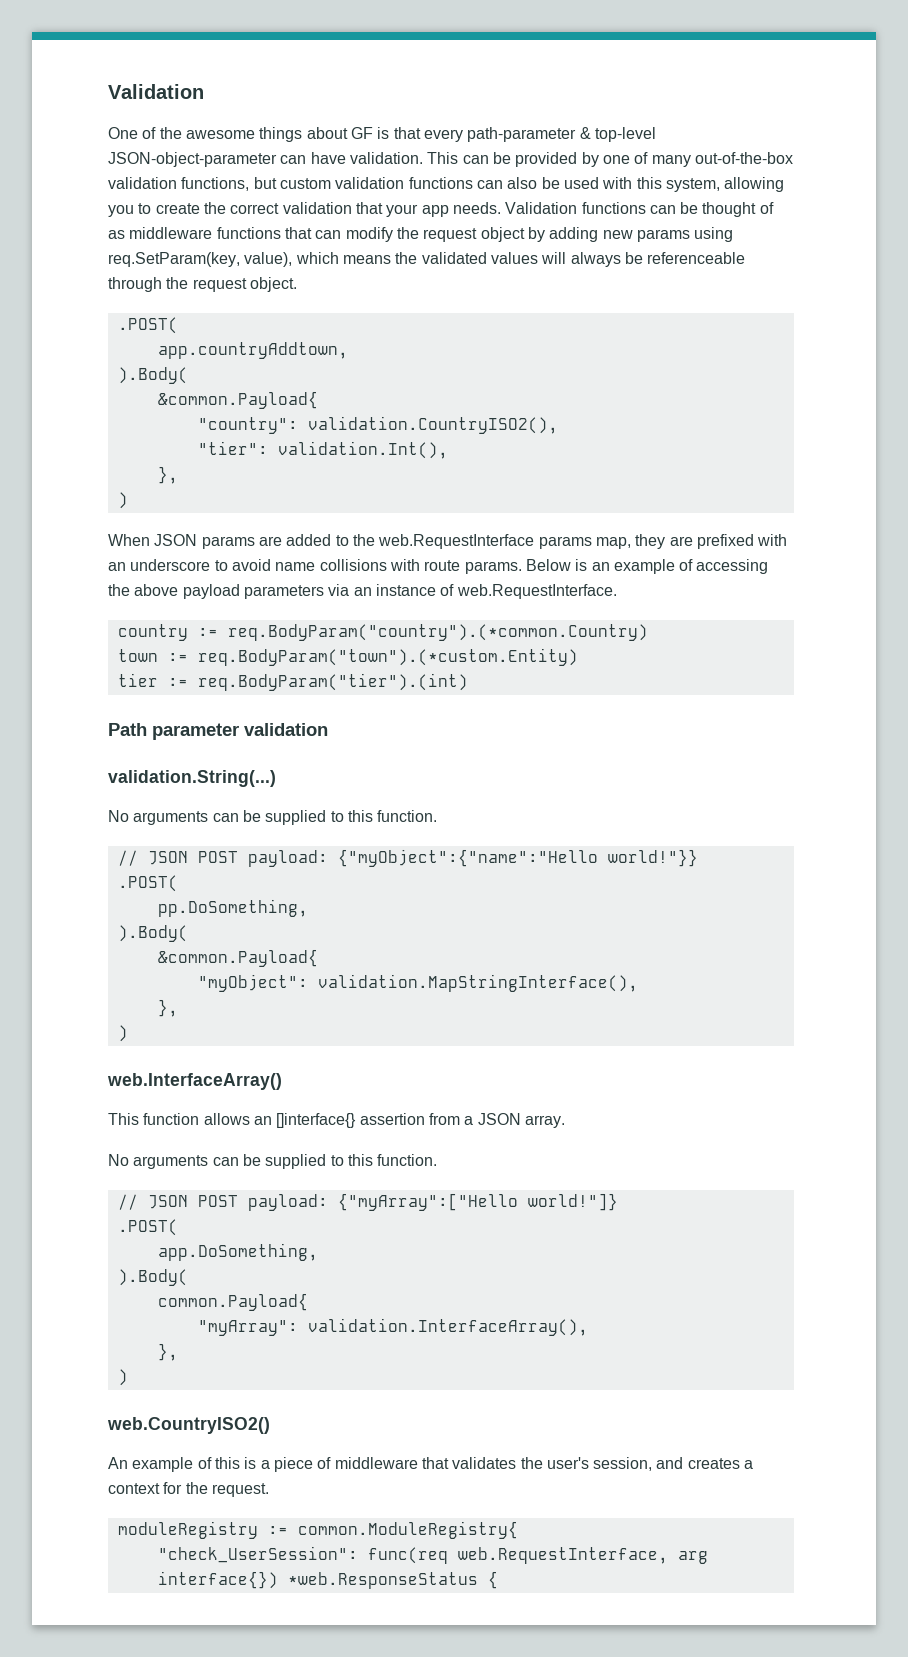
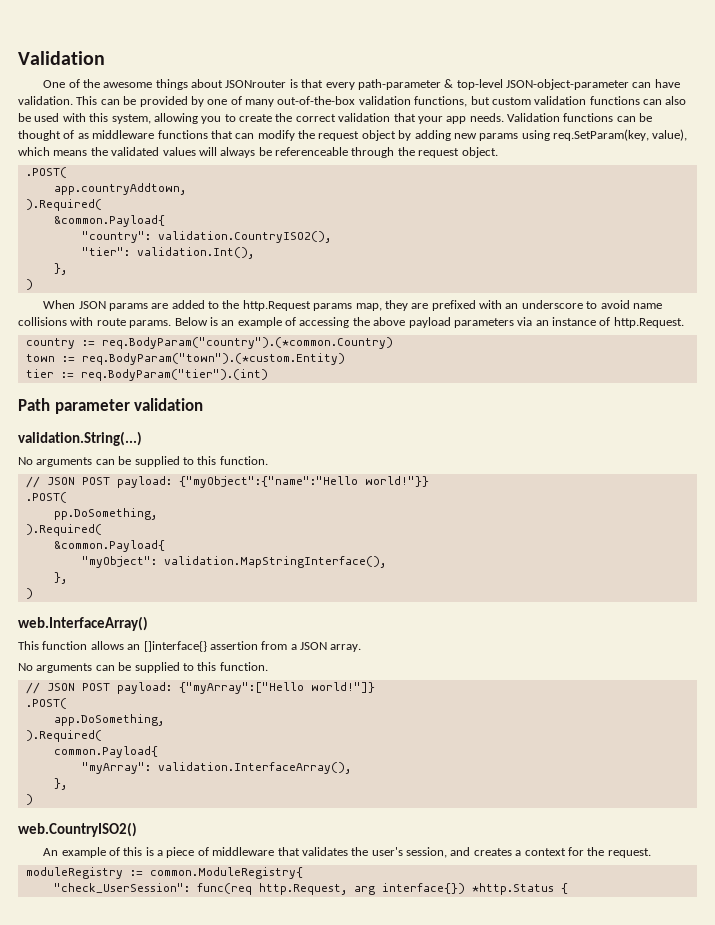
[350,127,373,139] GF -> [225,80,287,88] JSONrouter
[117,367,188,384] ).Body( -> [25,199,102,211] ).Required(
[378,534,535,549] web.RequestInterface -> [242,300,311,311] http.Request
[456,584,617,599] web.RequestInterface. -> [613,317,684,328] http.Request.
[117,925,188,942] ).Body( -> [25,524,102,536] ).Required(
[117,1269,188,1286] ).Body( -> [25,730,102,742] ).Required(
[457,1547,668,1564] web.RequestInterface, -> [258,883,347,895] http.Request,
[287,1572,478,1589] *web.ResponseStatus -> [471,883,554,895] *http.Status

